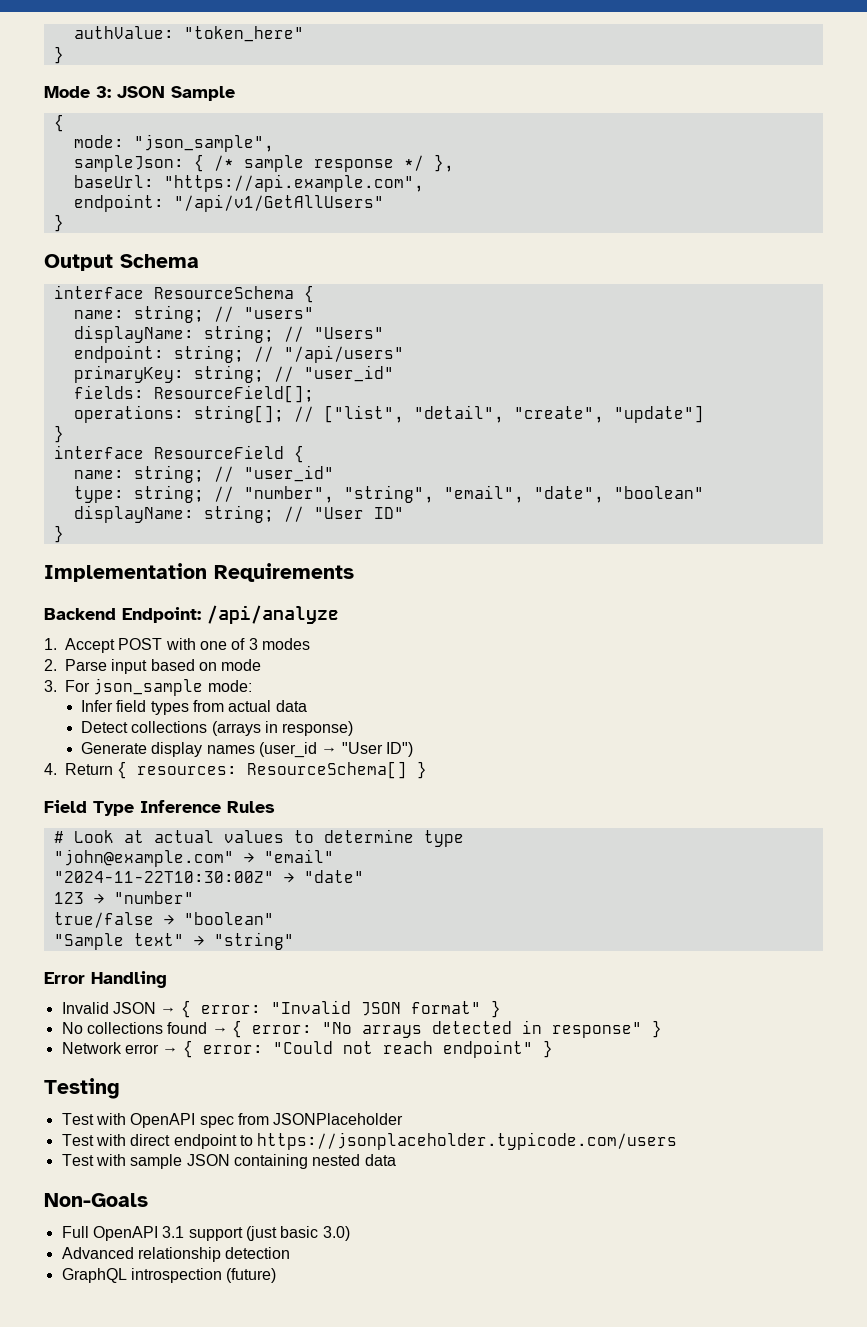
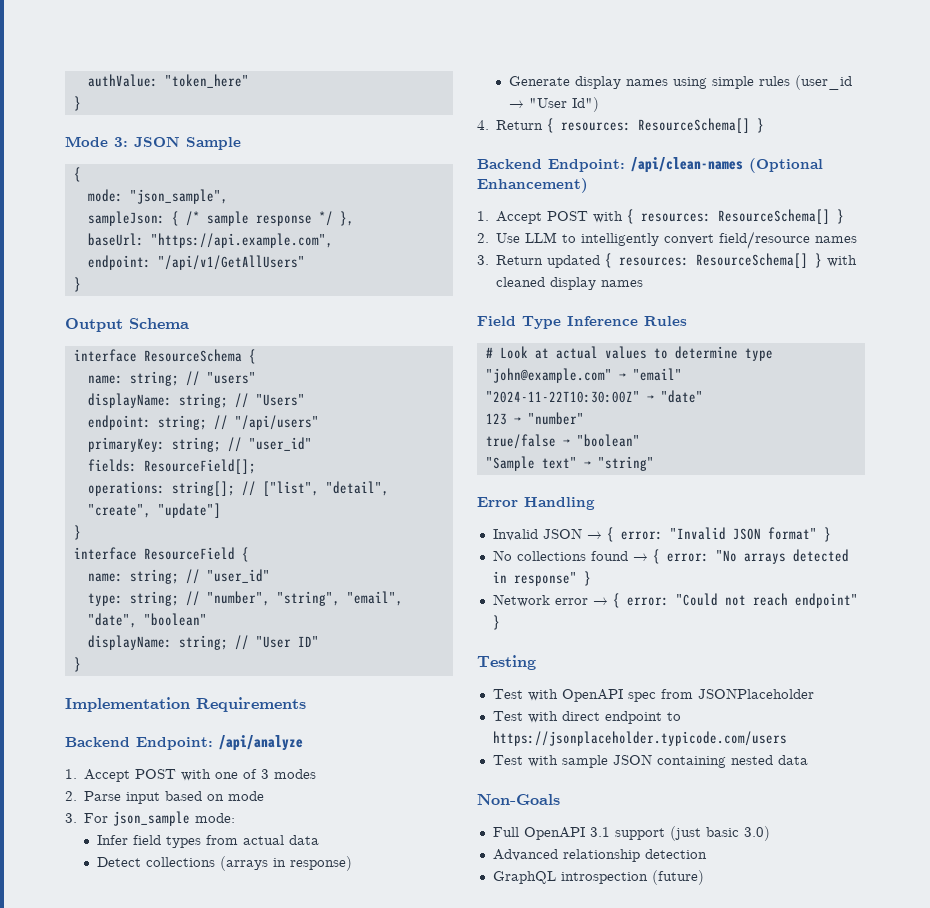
(255, 749) none -> [672,76,790,89] using simple rules
[385,742,413,757] ID") -> [571,97,599,112] Id")
(428, 770) none -> [477,157,823,173] [477,178,588,193] [477,209,845,224] [477,231,858,249] [477,253,858,268] [496,277,644,290] // Backend Endpoint: /api/clean-names (Optional Enhancement) // 1. Accept POST with { resources: ResourceSchema[] } // 2. Use LLM to intelligently convert field/resource names // 3. Return updated { resources: ResourceSchema[] } with cleaned display names

